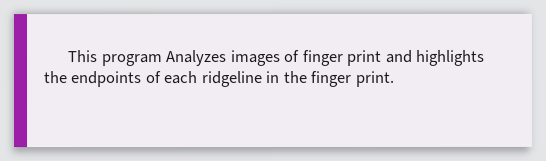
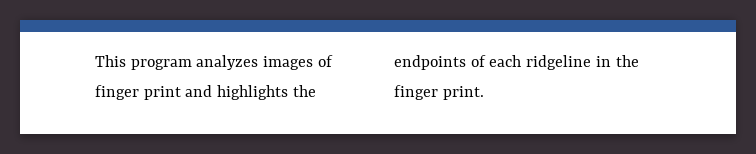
[165,50,227,67] Analyzes -> [196,55,259,70] analyzes

